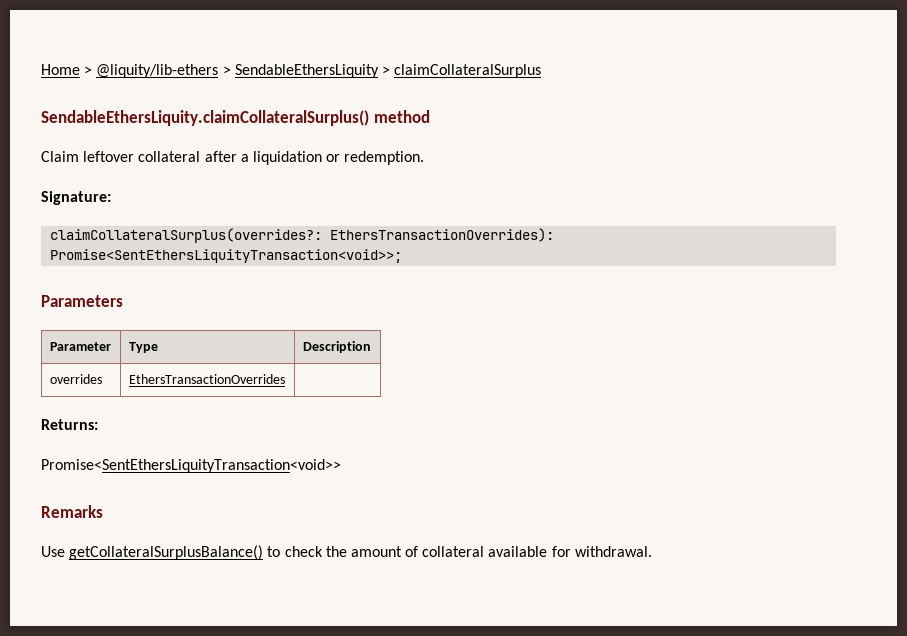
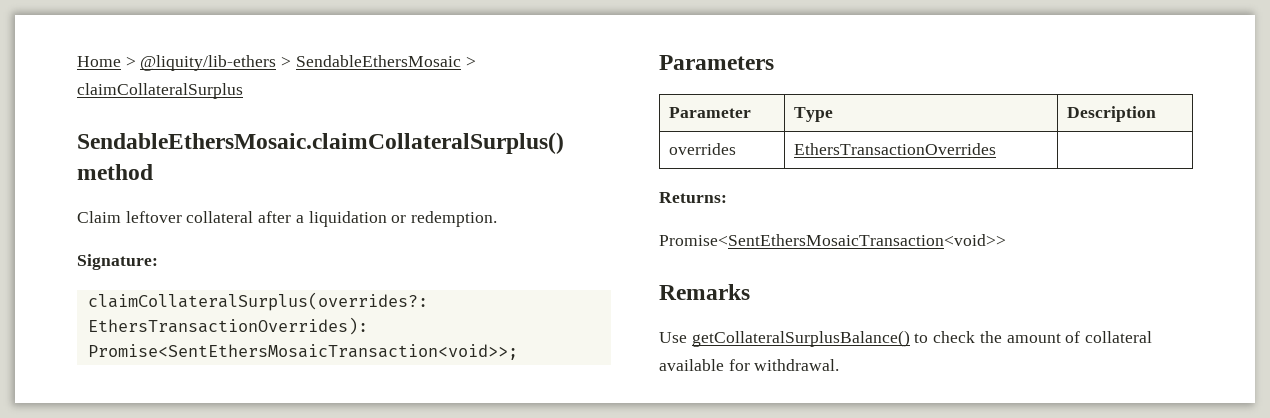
[234,64,379,78] SendableEthersLiquity -> [295,55,461,67] SendableEthersMosaic
[41,110,369,126] SendableEthersLiquity.claimCollateralSurplus() -> [77,132,564,154] SendableEthersMosaic.claimCollateralSurplus()
[50,249,403,263] Promise<SentEthersLiquityTransaction<void>>; -> [87,344,518,360] Promise<SentEthersMosaicTransaction<void>>;
[41,459,341,473] Promise<SentEthersLiquityTransaction<void>> -> [659,234,1006,246] Promise<SentEthersMosaicTransaction<void>>

